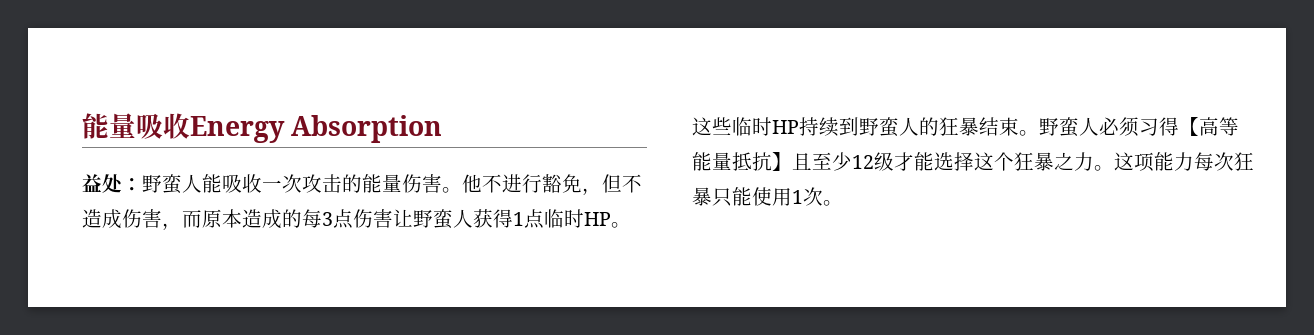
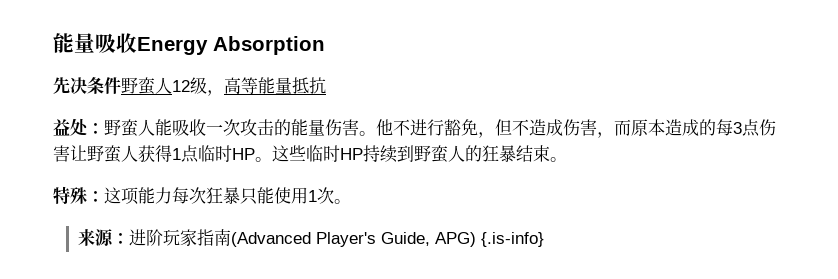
(443, 129) none -> [53,77,326,96] // 先决条件野蛮人12级，高等能量抵抗
[1039,117,1239,137] [692,152,1114,171] 野蛮人必须习得【高等能量抵抗】且至少12级才能选择这个狂暴之力。 -> [53,186,104,204] // 特殊：
(843, 203) none -> [78,229,545,247] // 来源：进阶玩家指南(Advanced Player's Guide, APG) {.is-info}

